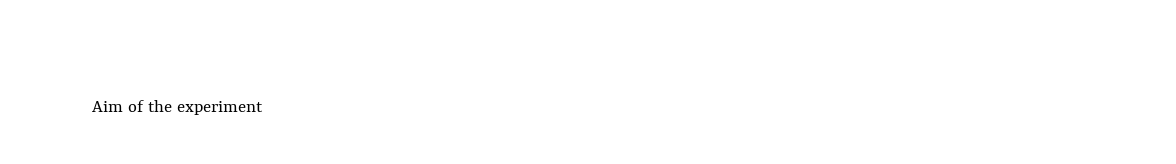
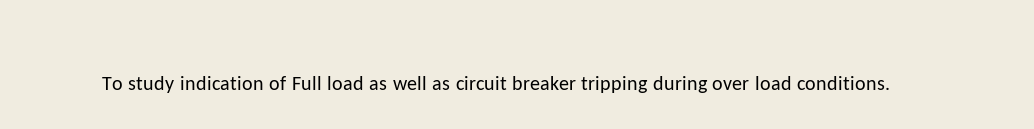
[92,100,263,115] Aim of the experiment -> [102,76,891,93] To study indication of Full load as well as circuit breaker tripping during over load conditions.

